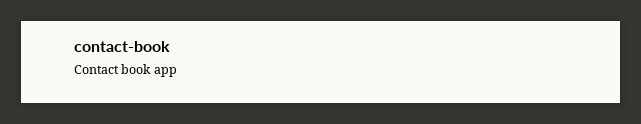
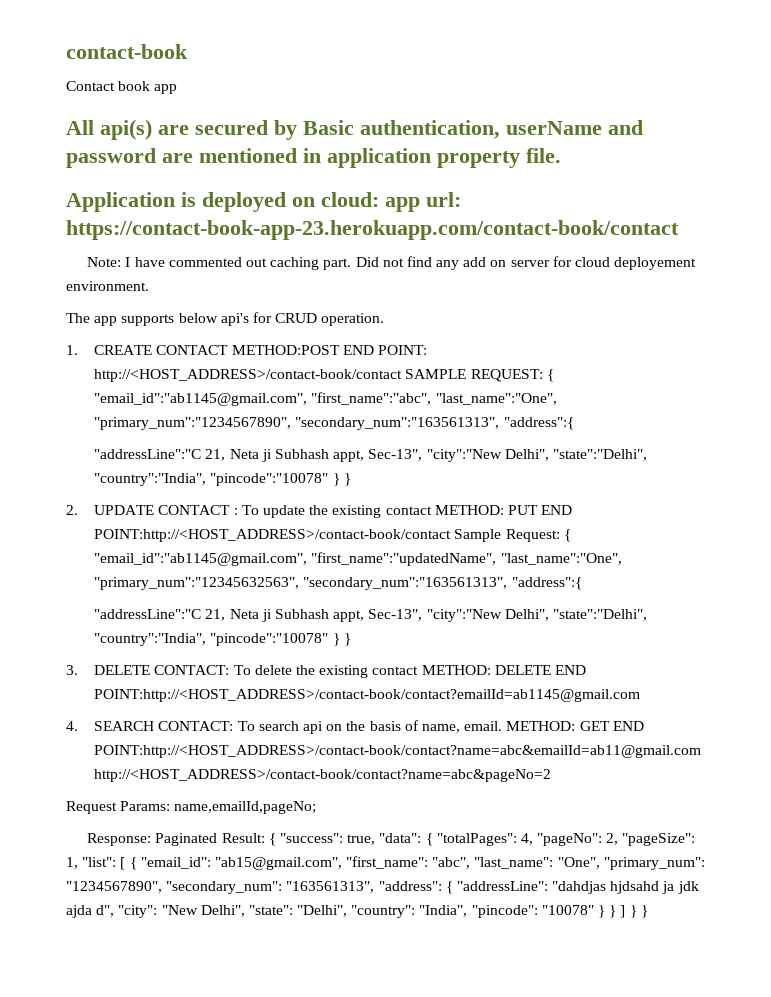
(177, 72) none -> [66,119,643,140] [66,148,561,168] [66,192,461,212] [66,220,679,240] [87,256,697,270] [66,281,149,291] [66,312,385,326] [66,345,428,355] [94,369,554,382] [94,392,557,406] [94,417,574,430] [94,449,647,462] [94,473,351,486] [66,505,573,518] [94,529,571,542] [94,552,622,566] [94,577,582,590] [94,609,647,622] [94,633,351,646] [66,665,586,678] [94,689,641,702] [66,720,644,734] [94,745,702,758] [94,769,552,782] [66,801,317,814] [87,833,696,846] [66,856,705,870] [66,881,699,894] [66,905,648,918] // All api(s) are secured by Basic authentication, userName and password are mentioned in application property file. // Application is deployed on cloud: app url: https://contact-book-app-23.herokuapp.com/contact-book/contact // Note: I have commented out caching part. Did not find any add on server for cloud deployement environment. // The app supports below api's for CRUD operation. // 1. CREATE CONTACT METHOD:POST END POINT: http://<HOST_ADDRESS>/contact-book/contact SAMPLE REQUEST: { "email_id":"ab1145@gmail.com", "first_name":"abc", "last_name":"One", "primary_num":"1234567890", "secondary_num":"163561313", "address":{ // "addressLine":"C 21, Neta ji Subhash appt, Sec-13", "city":"New Delhi", "state":"Delhi", "country":"India", "pincode":"10078" } } // 2. UPDATE CONTACT : To update the existing contact METHOD: PUT END POINT:http://<HOST_ADDRESS>/contact-book/contact Sample Request: { "email_id":"ab1145@gmail.com", "first_name":"updatedName", "last_name":"One", "primary_num":"12345632563", "secondary_num":"163561313", "address":{ // "addressLine":"C 21, Neta ji Subhash appt, Sec-13", "city":"New Delhi", "state":"Delhi", "country":"India", "pincode":"10078" } } // 3. DELETE CONTACT: To delete the existing contact METHOD: DELETE END POINT:http://<HOST_ADDRESS>/contact-book/contact?emailId=ab1145@gmail.com // 4. SEARCH CONTACT: To search api on the basis of name, email. METHOD: GET END POINT:http://<HOST_ADDRESS>/contact-book/contact?name=abc&emailId=ab11@gmail.com http://<HOST_ADDRESS>/contact-book/contact?name=abc&pageNo=2 // Request Params: name,emailId,pageNo; // Response: Paginated Result: { "success": true, "data": { "totalPages": 4, "pageNo": 2, "pageSize": 1, "list": [ { "email_id": "ab15@gmail.com", "first_name": "abc", "last_name": "One", "primary_num": "1234567890", "secondary_num": "163561313", "address": { "addressLine": "dahdjas hjdsahd ja jdk ajda d", "city": "New Delhi", "state": "Delhi", "country": "India", "pincode": "10078" } } ] } }

